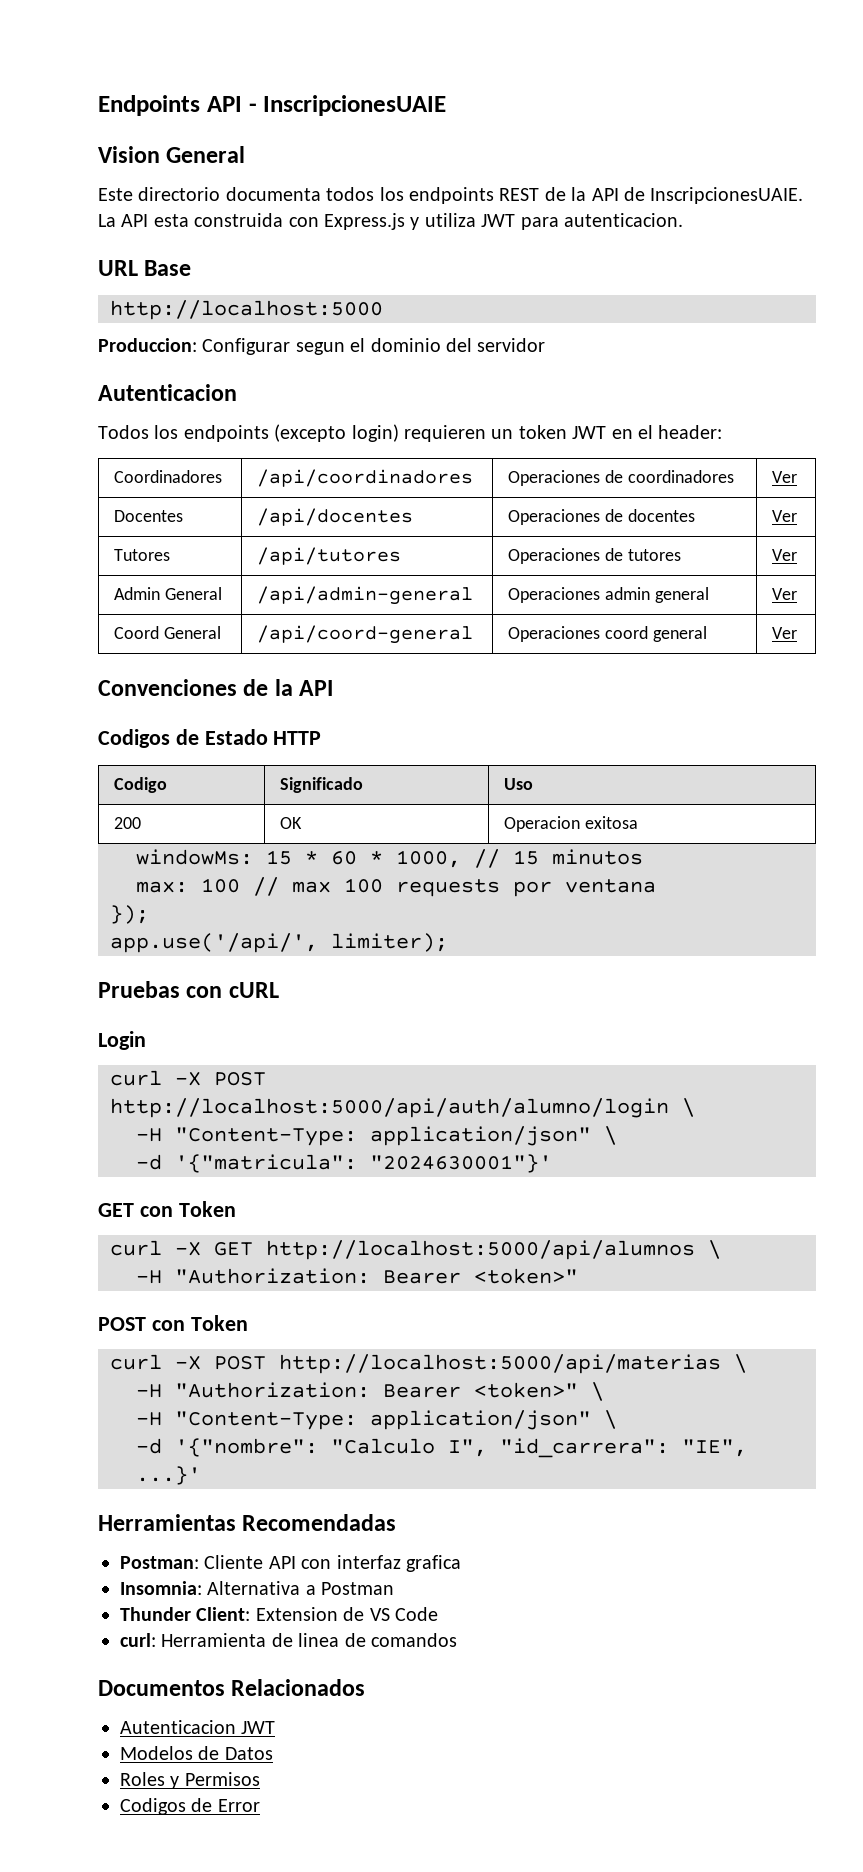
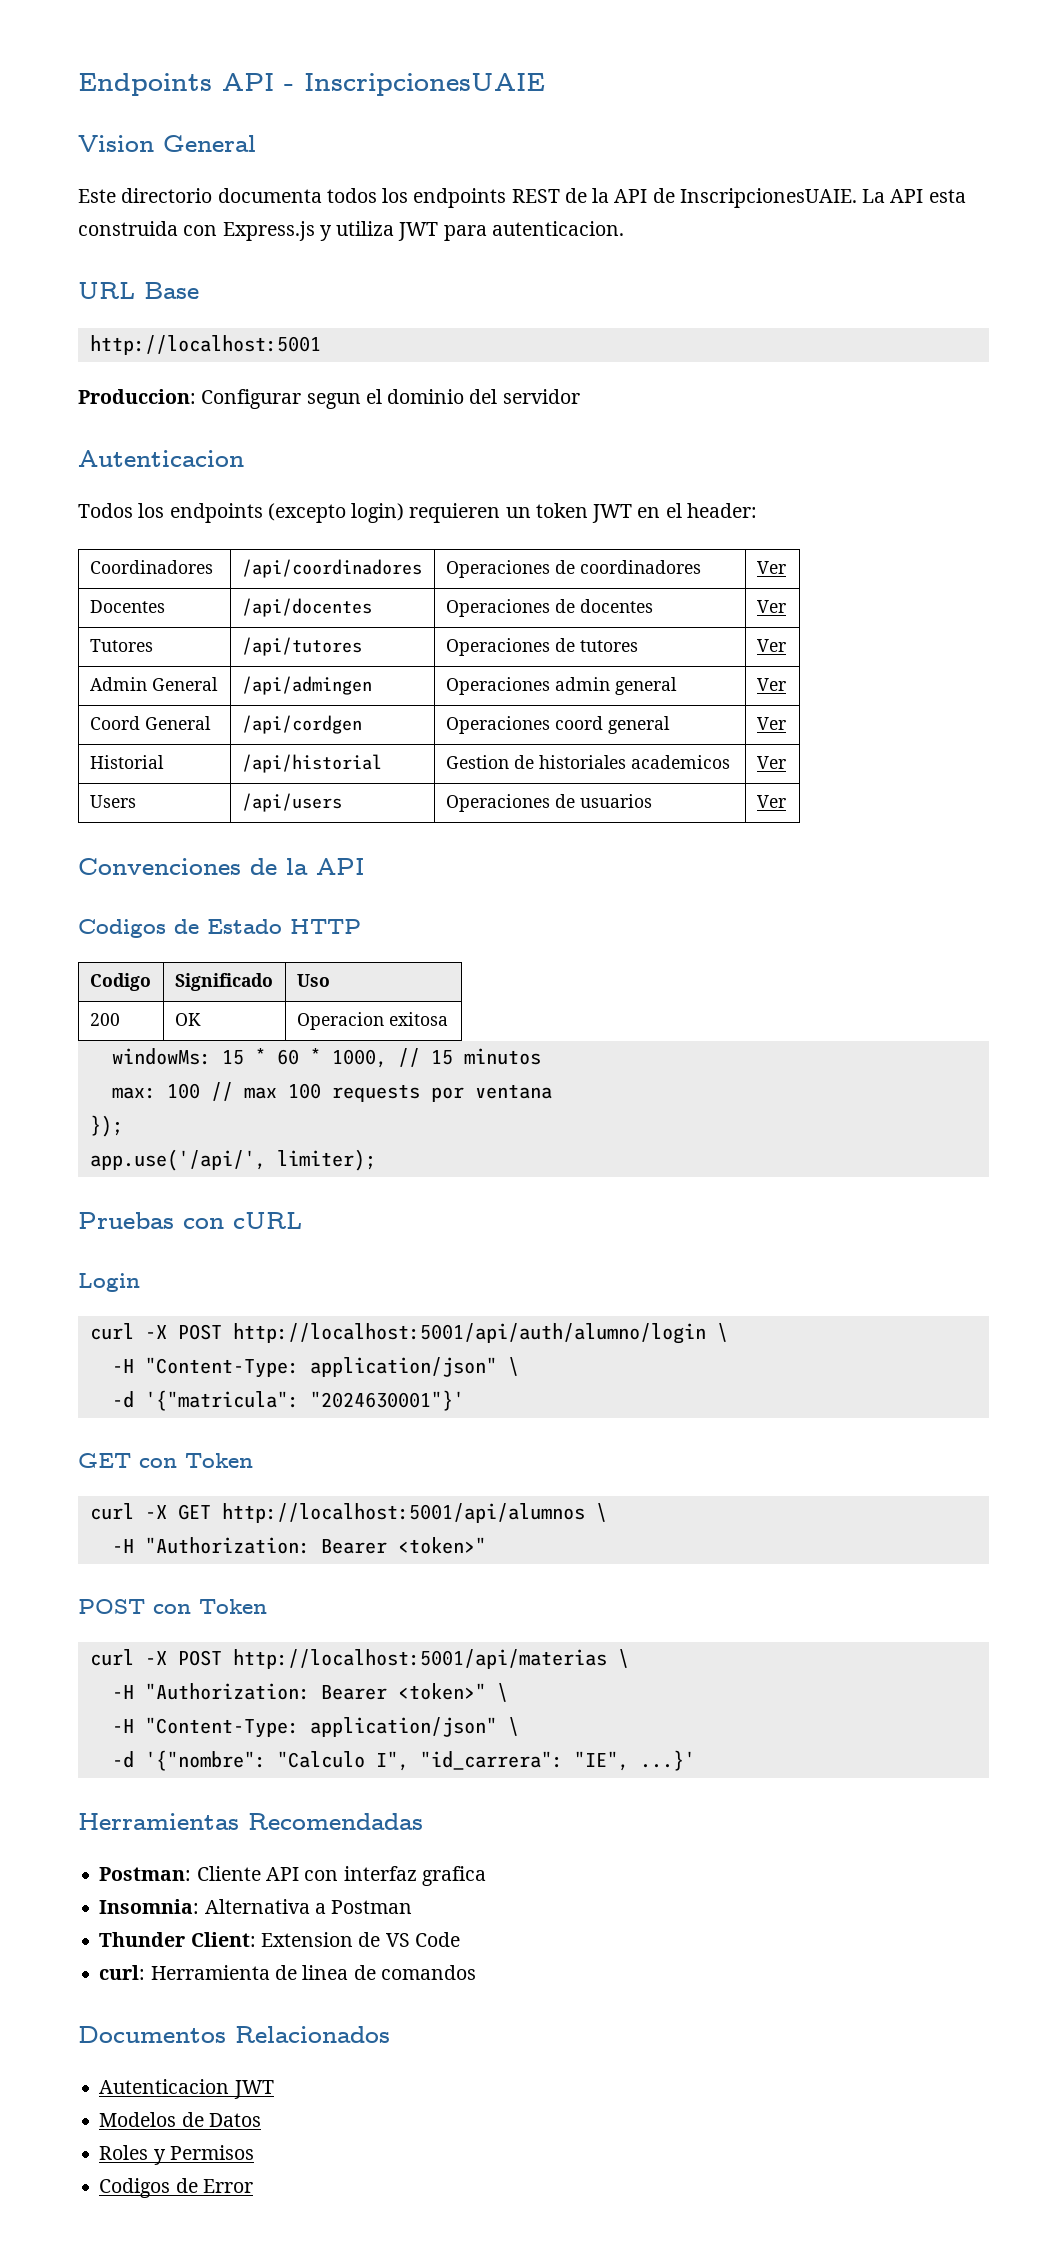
[110,300,383,320] http://localhost:5000 -> [89,335,321,355] http://localhost:5001
[256,586,473,605] /api/admin-general -> [241,676,372,695] /api/admingen
[256,625,473,644] /api/coord-general -> [241,715,362,734] /api/cordgen
(797, 633) none -> [89,755,164,769] [241,754,382,773] [445,755,730,769] [756,756,786,769] [89,795,136,808] [241,793,342,812] [445,794,652,812] [756,795,786,808] // Historial | /api/historial | Gestion de historiales academicos | Ver // Users | /api/users | Operaciones de usuarios | Ver
[110,1098,669,1118] http://localhost:5000/api/auth/alumno/login -> [232,1323,706,1344] http://localhost:5001/api/auth/alumno/login
[266,1240,695,1260] http://localhost:5000/api/alumnos -> [221,1503,585,1523] http://localhost:5001/api/alumnos
[279,1354,721,1374] http://localhost:5000/api/materias -> [232,1649,607,1669] http://localhost:5001/api/materias

